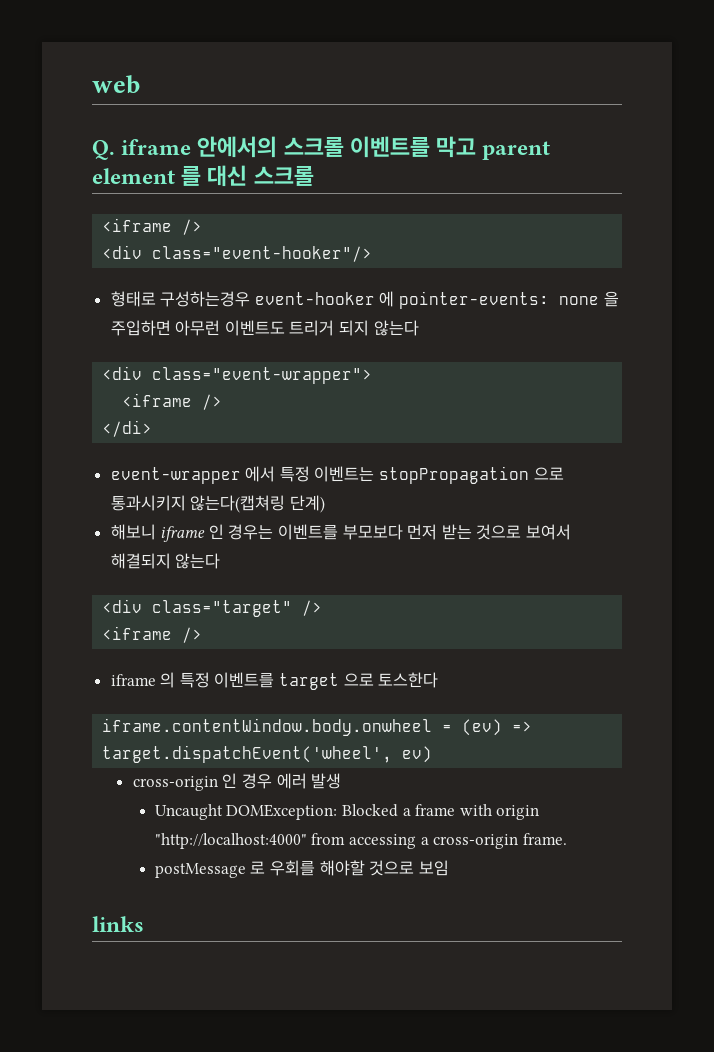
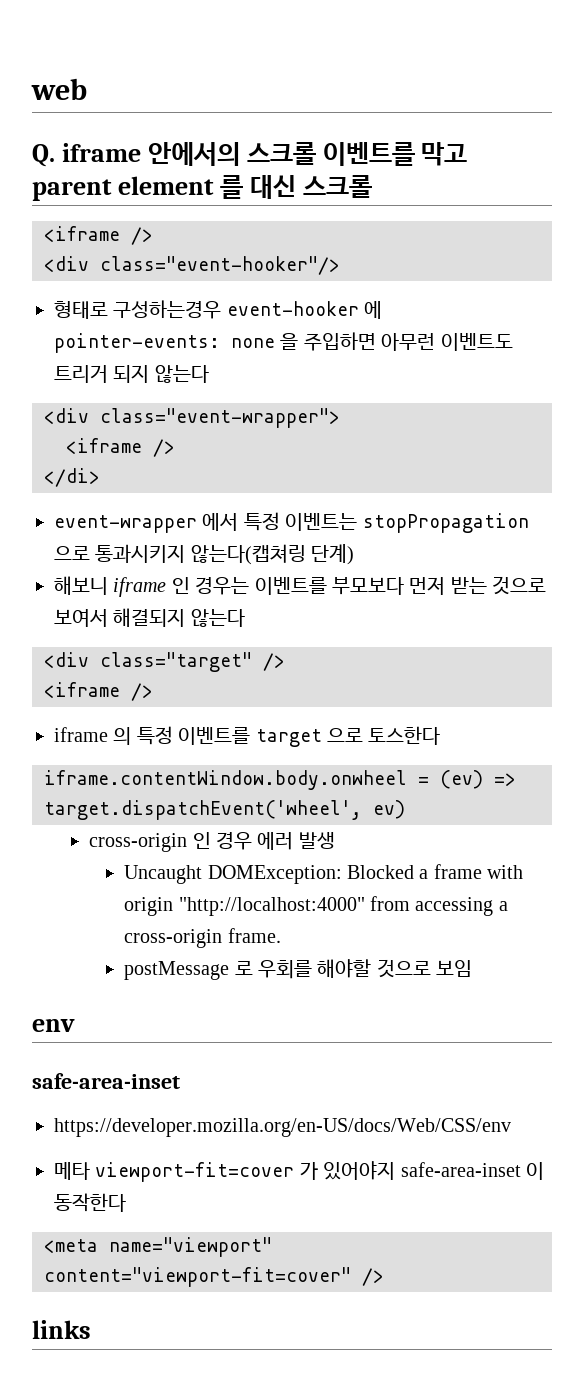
(449, 868) none -> [32,1019,75,1032] [32,1073,180,1089] [54,1118,511,1137] [54,1161,544,1182] [54,1193,126,1212] [44,1237,272,1257] [44,1267,384,1287] // env // safe-area-inset // https://developer.mozilla.org/en-US/docs/Web/CSS/env // 메타 viewport-fit=cover 가 있어야지 safe-area-inset 이 동작한다 // <meta name="viewport" content="viewport-fit=cover" />

